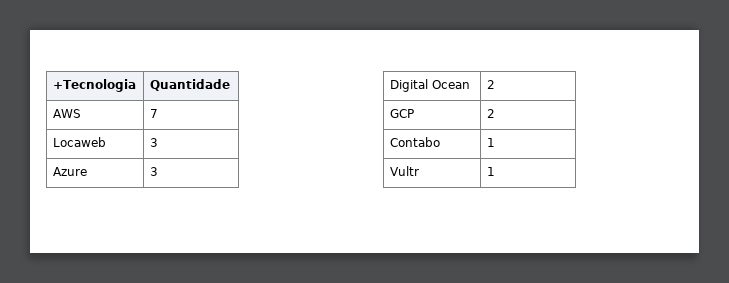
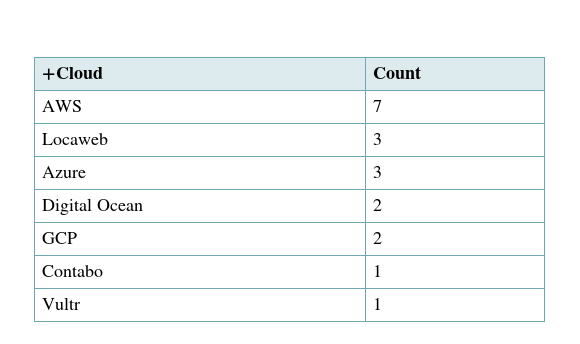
[52,79,136,92] [149,79,230,91] +Tecnologia | Quantidade -> [41,67,103,80] [372,66,421,79] +Cloud | Count

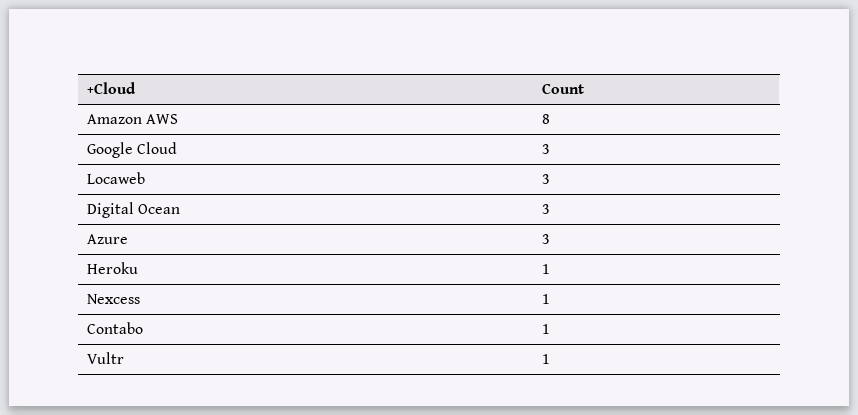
(421, 72) none -> [87,114,143,124] Amazon
[372,100,382,112] 7 -> [542,114,551,124] [87,142,178,158] [542,144,551,154] 8 // Google Cloud | 3
(382, 139) none -> [87,202,181,218] [542,204,551,214] // Digital Ocean | 3
[41,198,143,215] [372,199,382,211] [41,232,77,244] [372,232,382,244] Digital Ocean | 2 // GCP | 2 -> [87,262,139,274] [542,264,551,274] [87,294,141,304] [542,294,551,304] Heroku | 1 // Nexcess | 1

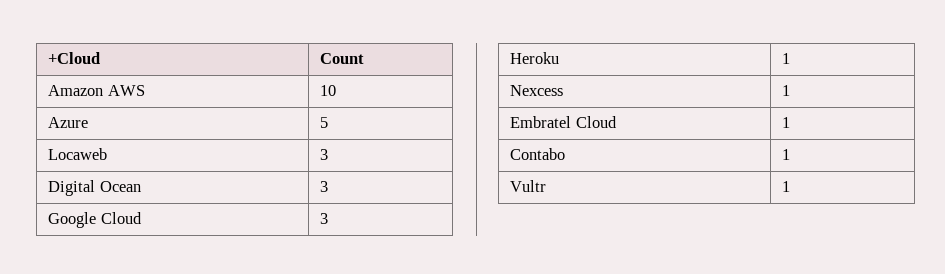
[542,114,551,124] [87,142,178,158] [542,144,551,154] 8 // Google Cloud | 3 -> [320,85,337,96] [48,117,89,128] [320,117,329,128] 10 // Azure | 5
[87,234,129,244] Azure -> [48,212,142,228] Google Cloud
(551, 299) none -> [510,116,617,128] [782,117,791,128] // Embratel Cloud | 1

